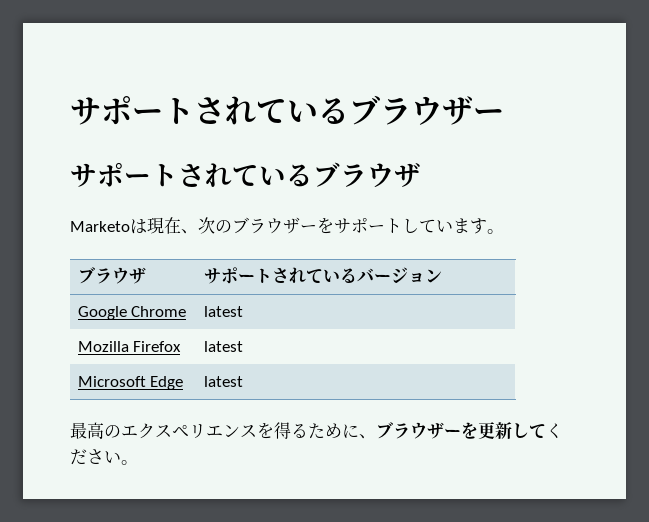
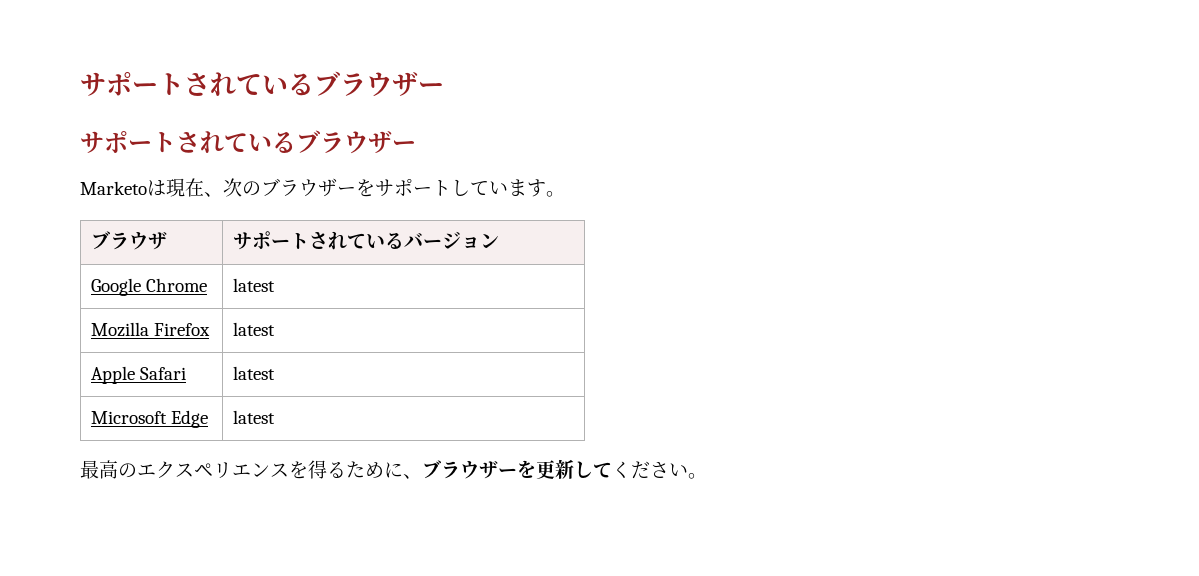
(421, 175) none -> [392,140,416,151] ー
(243, 346) none -> [90,366,186,384] [232,366,275,380] // Apple Safari | latest

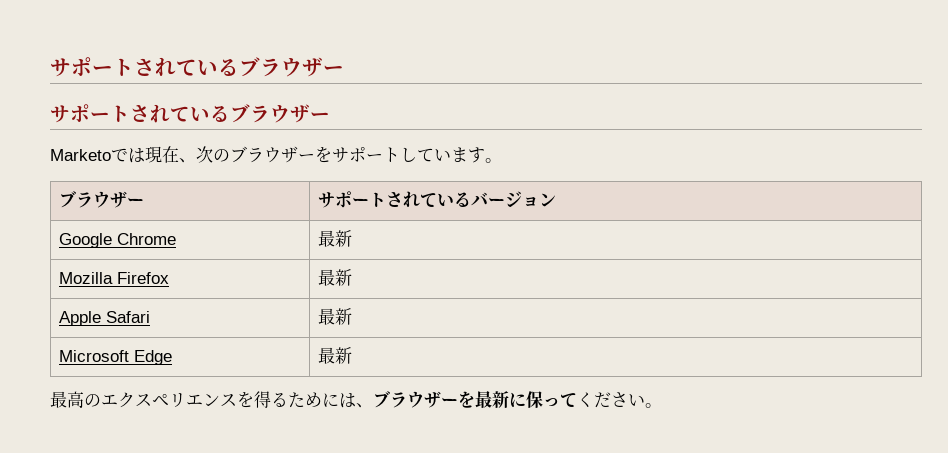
(147, 188) none -> [111,148,128,162] で
(167, 240) none -> [126,197,144,206] ー
[232,278,275,292] latest -> [317,230,352,247] 最新
[232,322,275,336] latest -> [317,269,352,286] 最新
[232,366,275,380] latest -> [317,308,352,325] 最新
[232,410,275,424] latest -> [317,347,352,364] 最新
(403, 470) none -> [339,393,356,408] は
[536,459,593,479] 更新し -> [475,391,560,408] 最新に保っ

